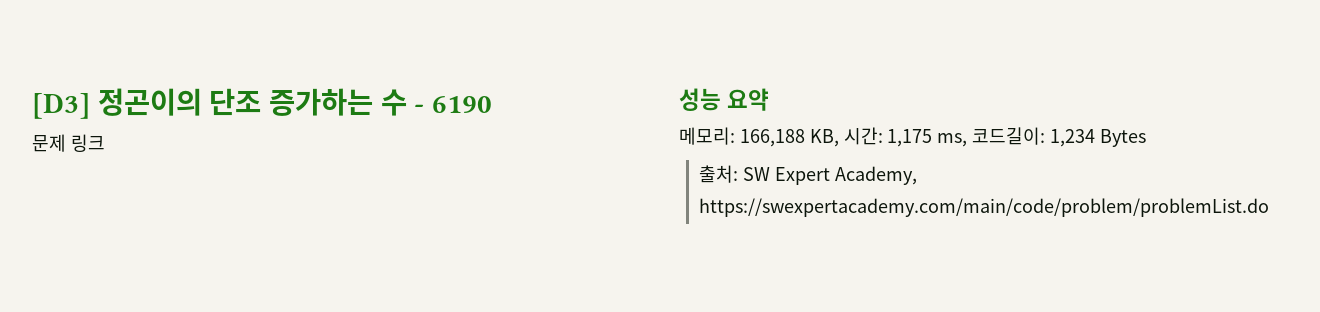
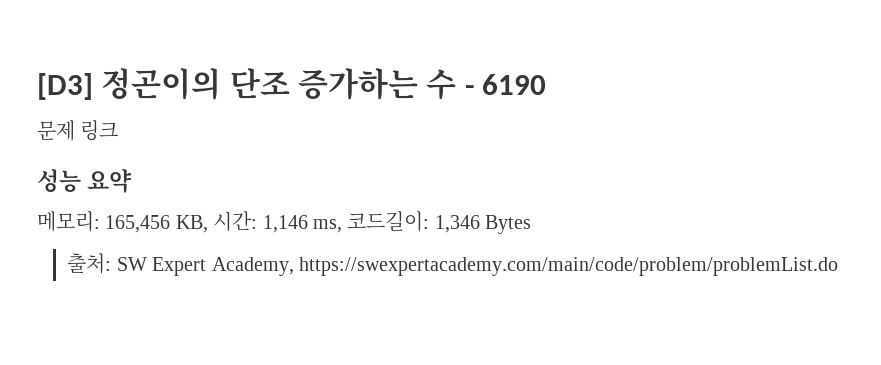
[739,129,805,147] 166,188 -> [105,215,171,233] 165,456
[887,129,933,147] 1,175 -> [262,215,308,233] 1,146
[1050,129,1096,147] 1,234 -> [434,215,480,233] 1,346

